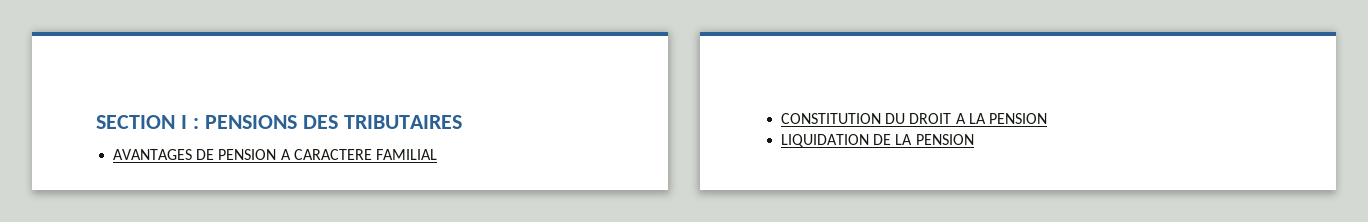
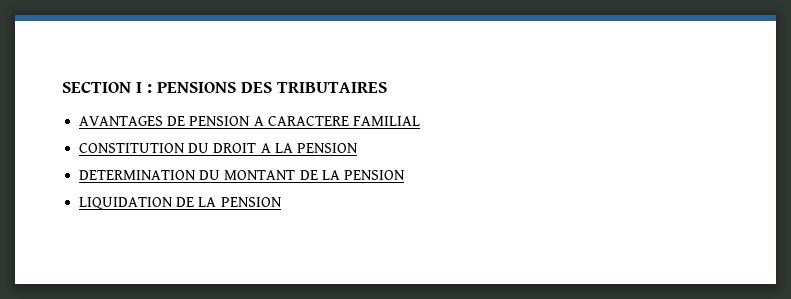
(1047, 118) none -> [79,170,405,180] // DETERMINATION DU MONTANT DE LA PENSION

